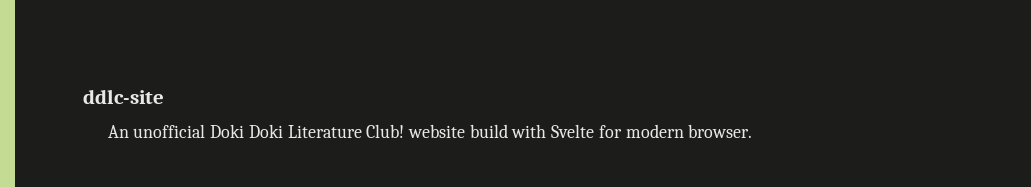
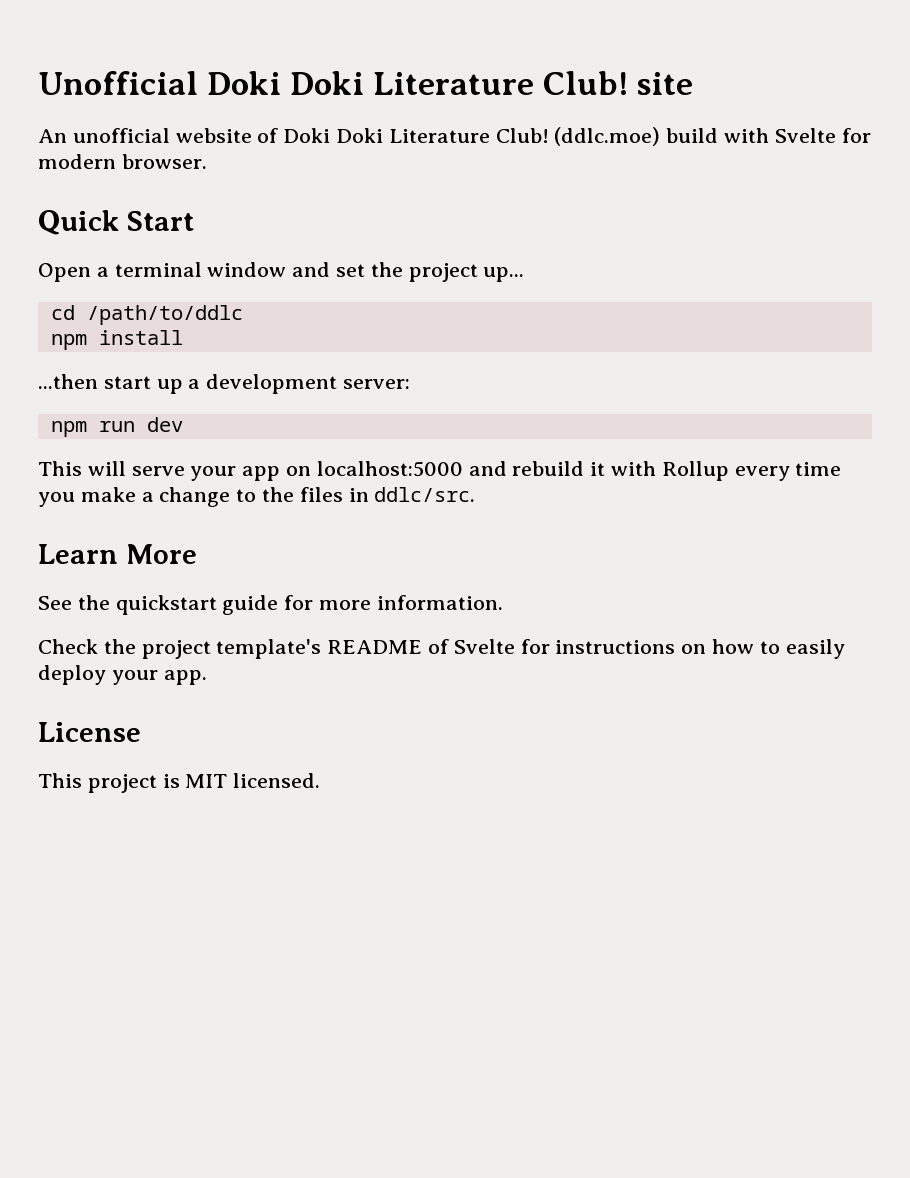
[83,89,164,104] [107,124,466,138] ddlc-site // An unofficial Doki Doki Literature Club! website -> [38,71,694,95] [38,127,661,146] Unofficial Doki Doki Literature Club! site // An unofficial website of Doki Doki Literature Club! (ddlc.moe)
(753, 131) none -> [38,210,194,235] [38,262,525,282] [50,305,243,325] [50,330,183,350] [38,374,411,394] [50,417,183,437] [38,461,842,481] [38,487,476,507] [38,544,197,564] [38,595,503,615] [38,639,845,659] [38,665,207,685] [38,722,141,742] [38,773,321,793] // Quick Start // Open a terminal window and set the project up... // cd /path/to/ddlc // npm install // ...then start up a development server: // npm run dev // This will serve your app on localhost:5000 and rebuild it with Rollup every time you make a change to the files in ddlc/src. // Learn More // See the quickstart guide for more information. // Check the project template's README of Svelte for instructions on how to easily deploy your app. // License // This project is MIT licensed.

